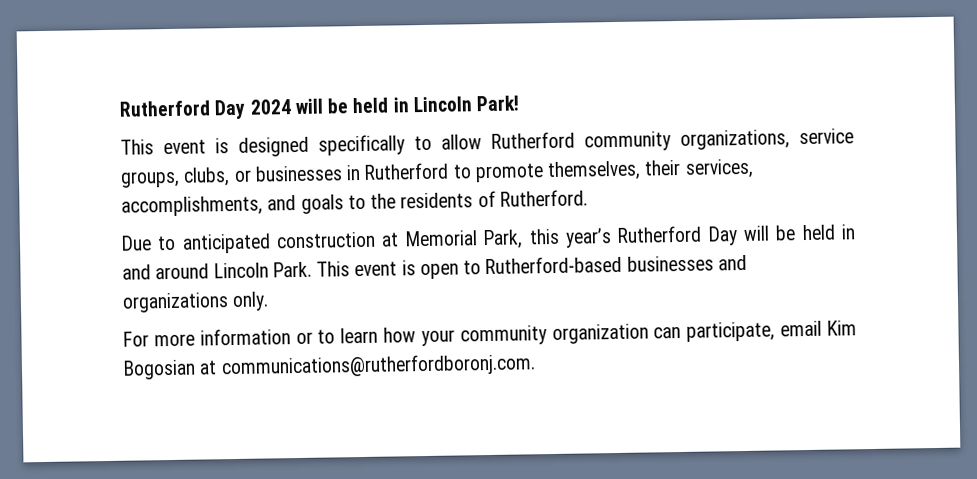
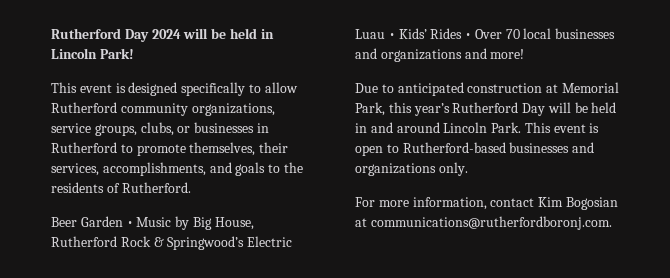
(588, 198) none -> [51,216,254,230] [51,236,293,250] [355,28,616,39] [355,48,525,62] // Beer Garden • Music by Big House, Rutherford Rock & Springwood’s Electric Luau • Kids’ Rides • Over 70 local businesses and organizations and more!
[199,320,823,347] information or to learn how your community organization can participate, email -> [412,197,535,210] information, contact

